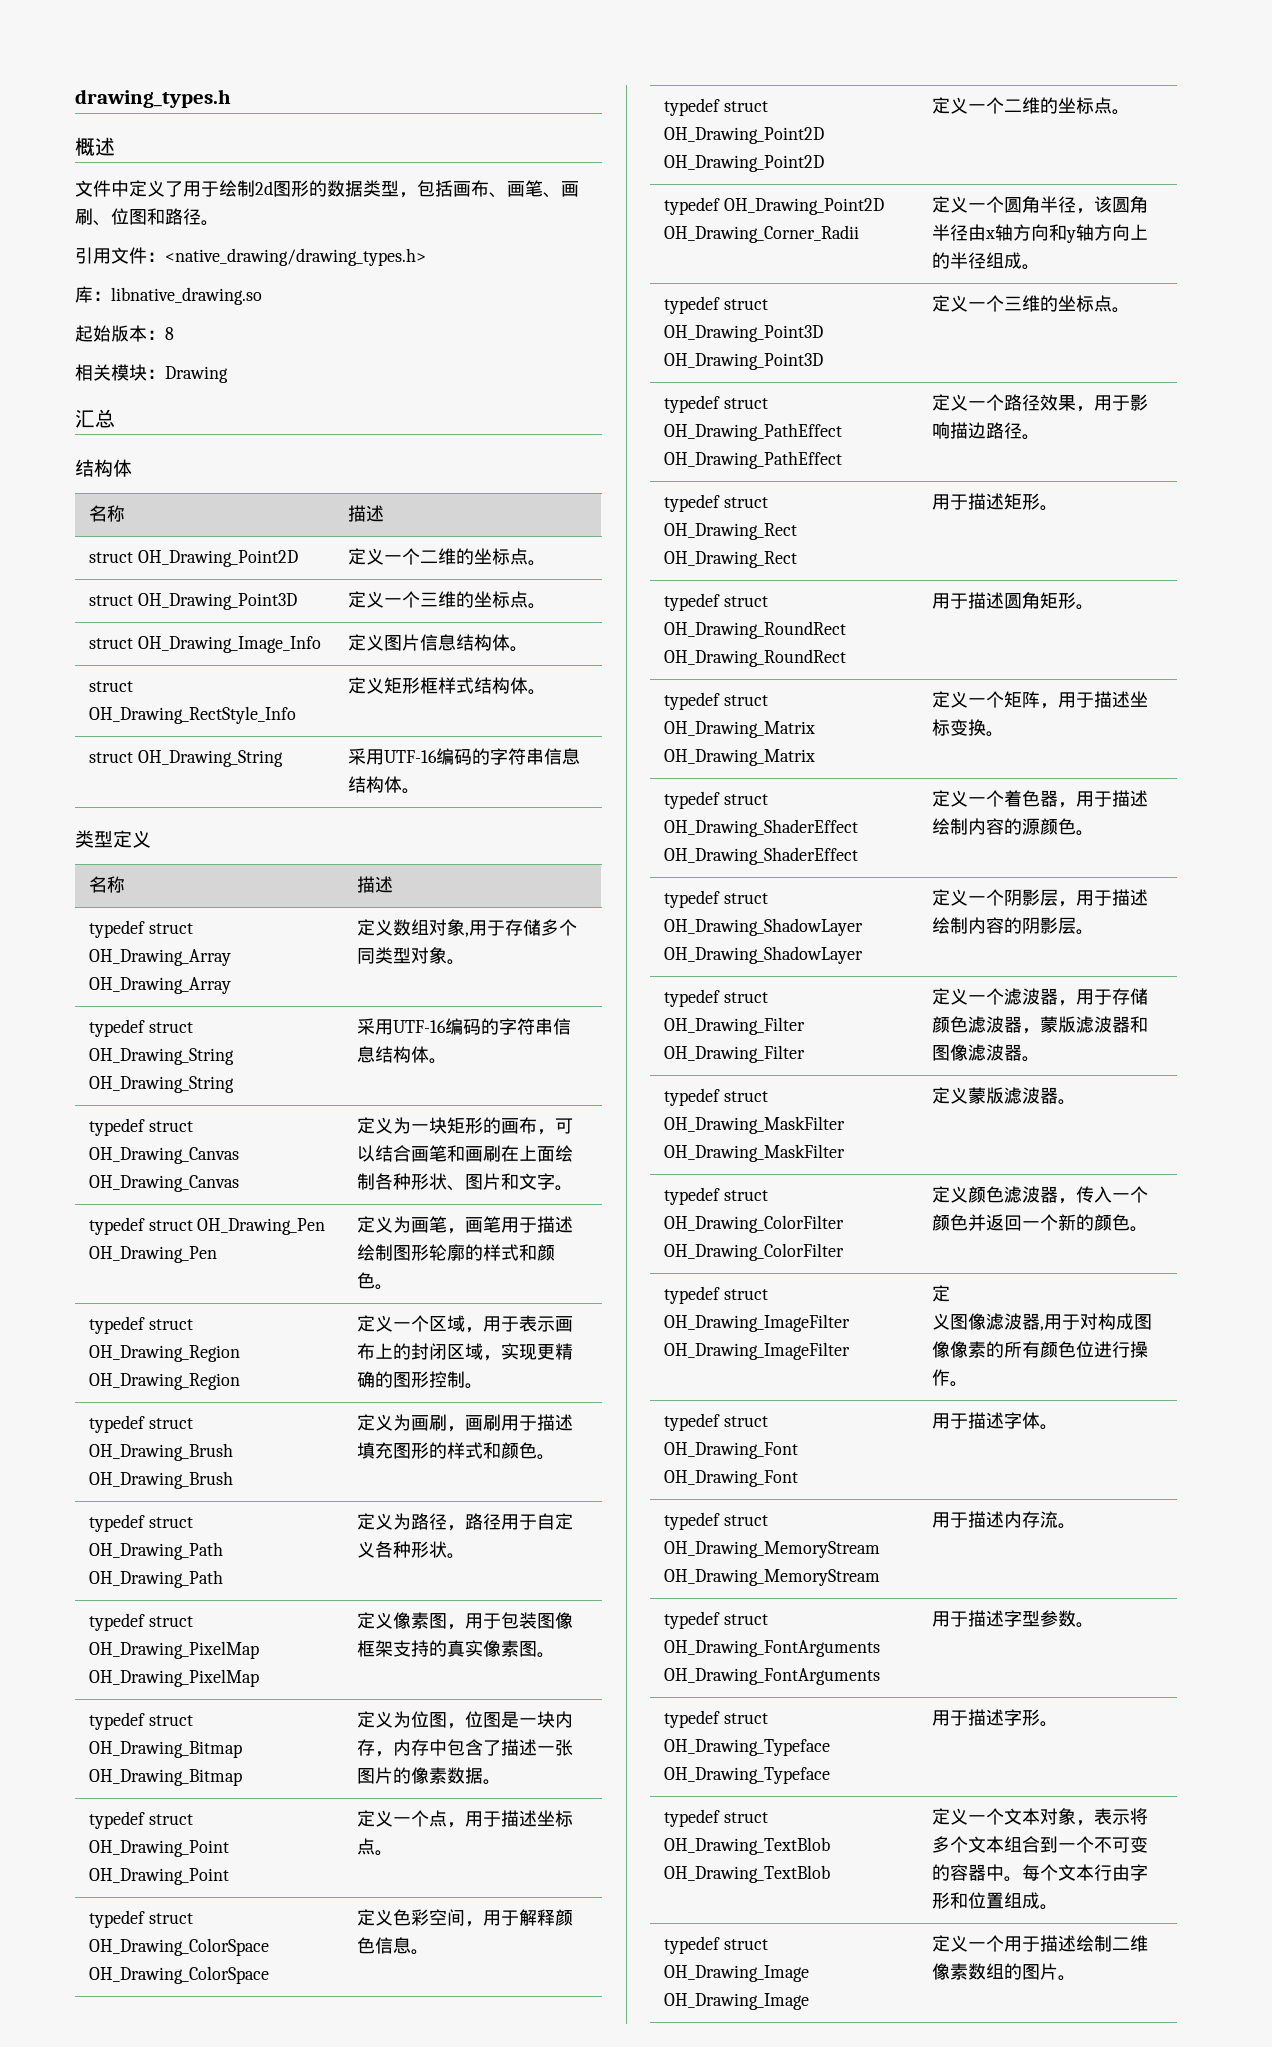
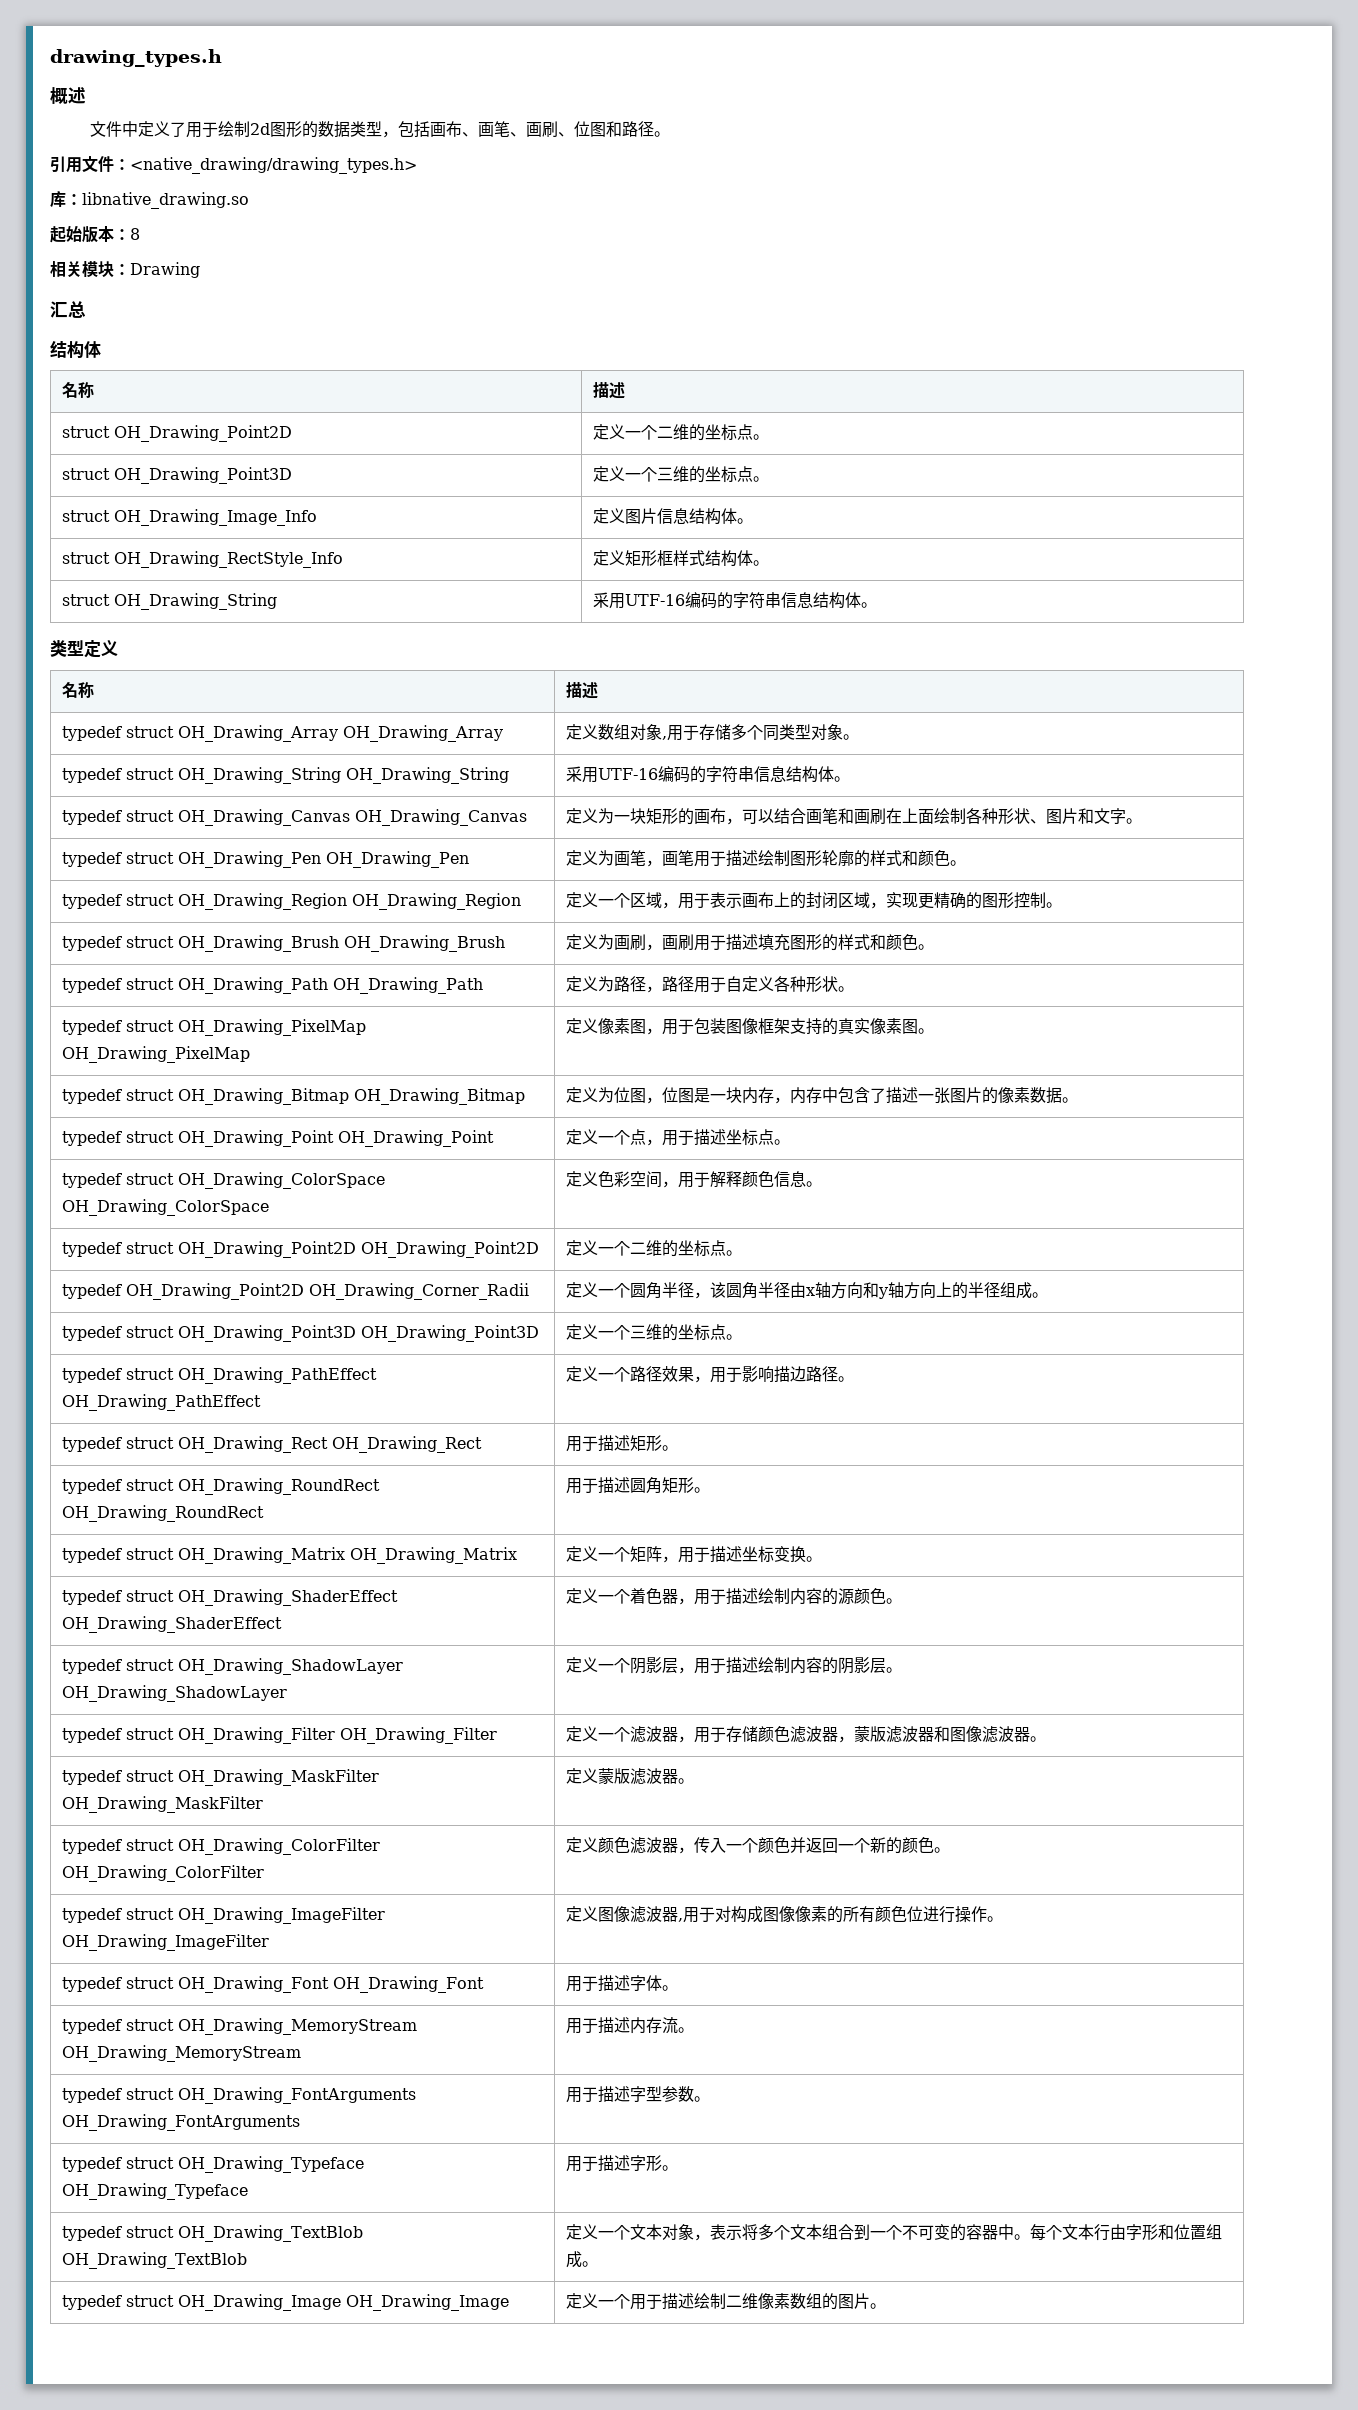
(950, 1293) // -> (582, 1914) none

